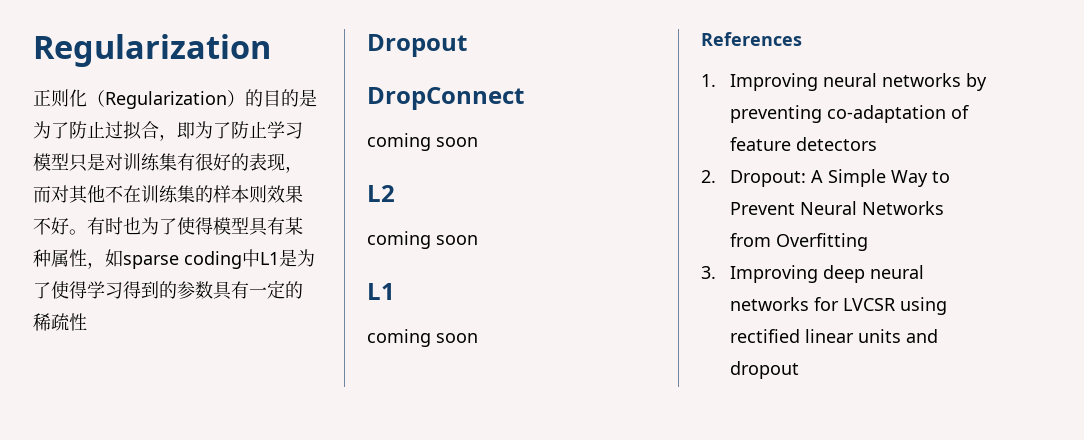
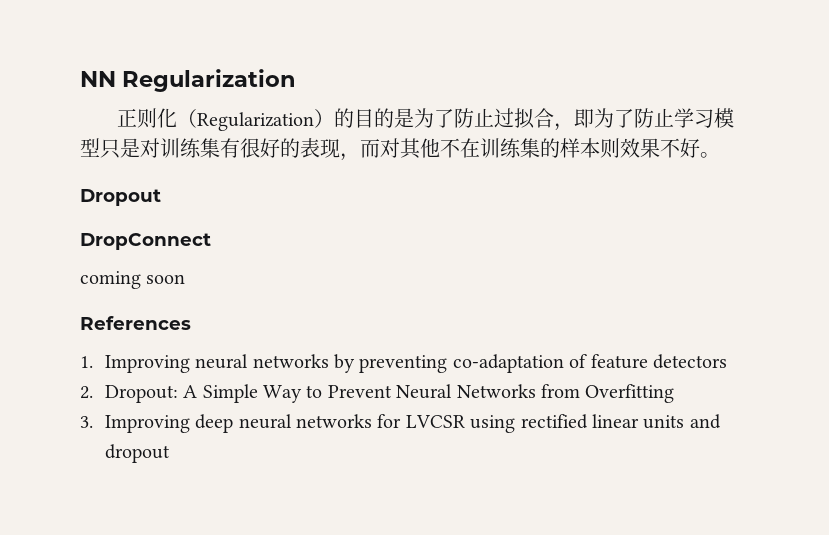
(33, 50) none -> [80,71,116,87] NN
[87,217,303,236] [33,249,315,269] [33,280,303,300] [33,313,87,331] [367,34,467,57] [367,87,524,110] [367,133,478,151] [367,185,395,202] [367,231,478,249] [367,283,395,300] 有时也为了使得模型具有某种属性，如sparse coding中L1是为了使得学习得到的参数具有一定的稀疏性 // Dropout // DropConnect // coming soon // L2 // coming soon // L1 -> [80,189,161,206] [80,233,211,250] // Dropout // DropConnect

